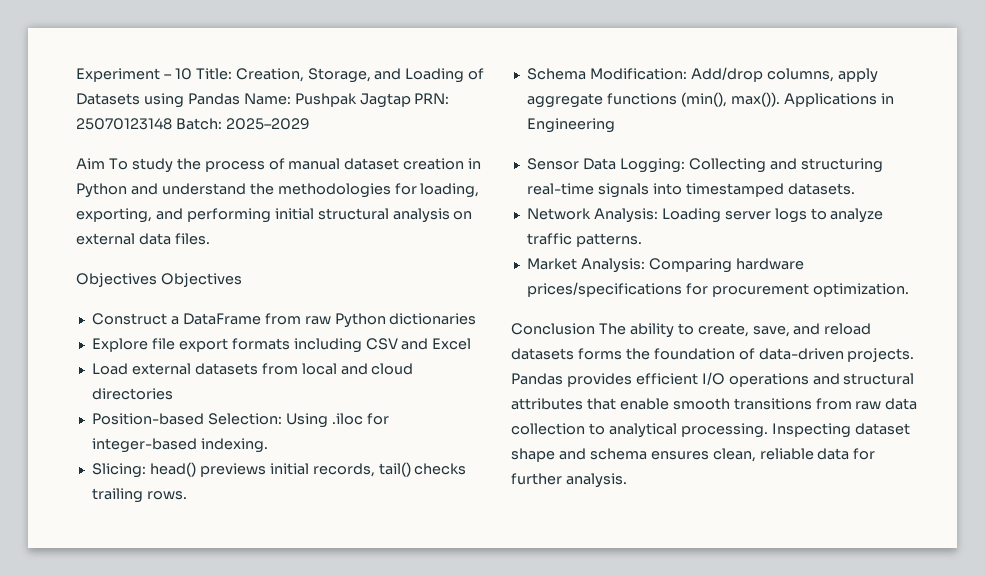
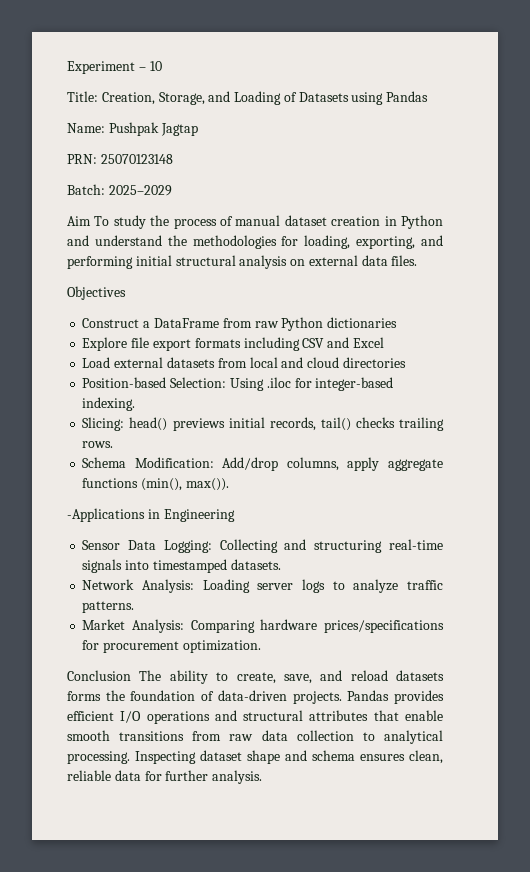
(192, 74) none -> (162, 66) //
(240, 99) none -> (429, 96) //
(411, 100) none -> (198, 129) //
(172, 124) none -> (173, 159) //
[160,273,242,287] Objectives -> (126, 293) none
[783,93,877,107] Applications -> [67,508,145,522] // -Applications

